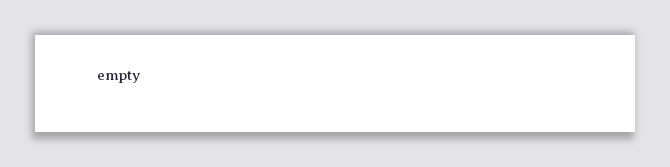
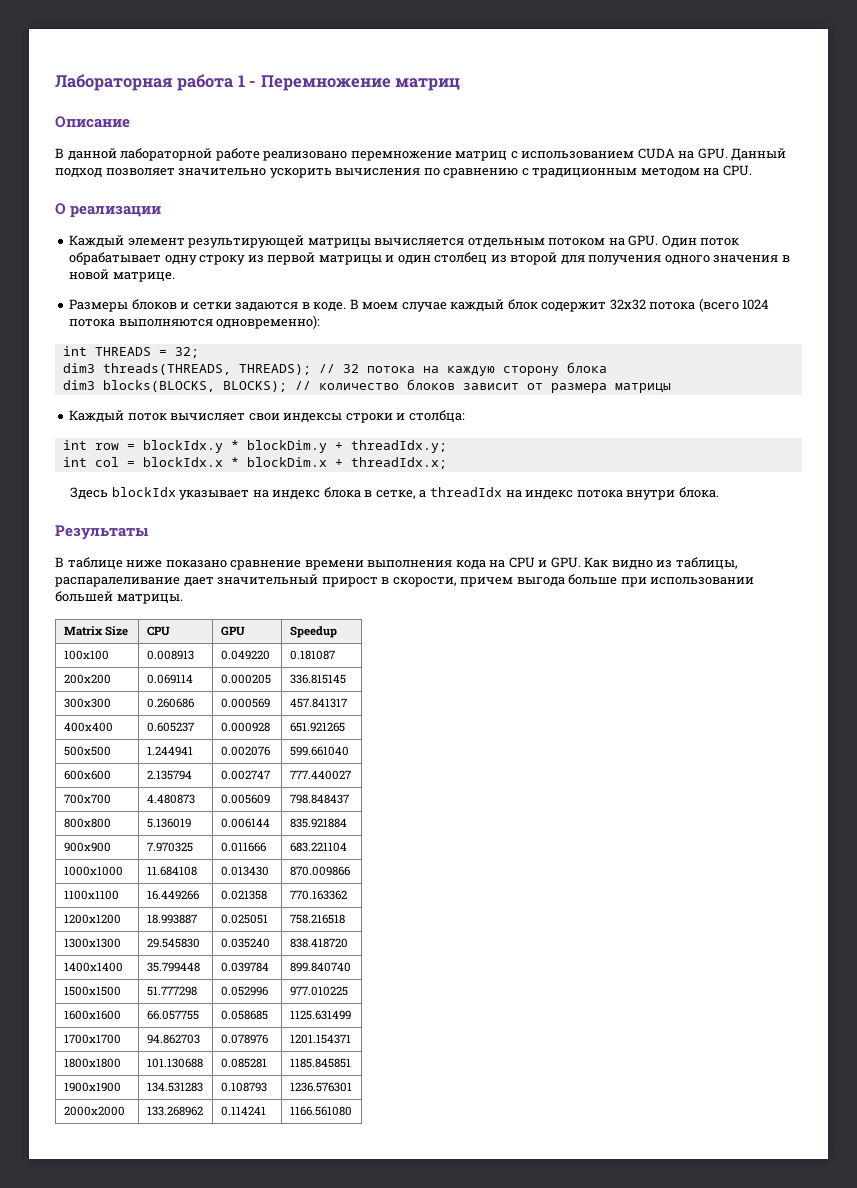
[97,71,140,83] empty -> [55,74,461,91] [55,116,130,128] [55,148,787,161] [55,165,752,178] [55,203,162,218] [69,235,740,248] [69,252,790,265] [69,269,175,282] [69,298,770,312] [69,315,321,329] [62,346,199,358] [62,362,607,376] [62,379,671,393] [69,410,465,423] [62,440,447,453] [62,457,447,469] [70,487,719,500] [55,525,149,540] [55,557,738,570] [55,574,755,587] [55,591,183,604] [63,626,128,636] [146,626,170,636] [220,626,245,636] [289,626,337,638] [63,650,109,660] [146,650,194,660] [220,650,270,660] [289,650,335,660] [63,674,111,684] [146,674,193,684] [220,674,271,684] [289,674,346,684] [63,698,111,708] [146,698,194,708] [220,698,270,708] [289,698,347,708] [63,722,113,732] [146,722,194,732] [220,722,270,732] [289,722,345,732] [63,746,111,756] [146,746,193,756] [220,746,270,756] [289,746,349,756] [63,770,111,780] [146,770,192,780] [220,770,270,780] [289,770,351,780] [63,794,111,804] [146,794,195,804] [220,794,270,804] [289,794,349,804] [63,818,111,828] [146,818,191,828] [220,818,270,828] [289,818,347,828] [63,842,111,852] [146,842,193,852] [220,842,266,852] [289,842,347,852] [63,866,123,876] [146,866,197,876] [220,866,269,876] [289,866,350,876] [63,890,119,900] [146,890,199,900] [220,890,267,900] [289,890,347,900] [63,914,121,924] [146,914,197,924] [220,914,268,924] [289,914,345,924] [63,938,121,948] [146,938,200,948] [220,938,270,948] [289,938,348,948] [63,962,123,972] [146,962,200,972] [220,962,269,972] [289,962,351,972] [63,986,121,996] [146,986,197,996] [220,986,268,996] [289,986,348,996] [63,1010,121,1020] [146,1010,199,1020] [220,1010,268,1020] [289,1010,351,1020] [63,1034,121,1044] [146,1034,200,1044] [220,1034,268,1044] [289,1034,351,1044] [63,1058,121,1068] [146,1058,203,1068] [220,1058,267,1068] [289,1058,351,1068] [63,1082,121,1092] [146,1082,203,1092] [220,1082,267,1092] [289,1082,352,1092] [63,1106,125,1116] [146,1106,203,1116] [220,1106,266,1116] [289,1106,352,1116] Лабораторная работа 1 - Перемножение матриц // Описание // В данной лабораторной работе реализовано перемножение матриц с использованием CUDA на GPU. Данный подход позволяет значительно ускорить вычисления по сравнению с традиционным методом на CPU. // О реализации // Каждый элемент результирующей матрицы вычисляется отдельным потоком на GPU. Один поток обрабатывает одну строку из первой матрицы и один столбец из второй для получения одного значения в новой матрице. // Размеры блоков и сетки задаются в коде. В моем случае каждый блок содержит 32x32 потока (всего 1024 потока выполняются одновременно): // int THREADS = 32; // dim3 threads(THREADS, THREADS); // 32 потока на каждую сторону блока // dim3 blocks(BLOCKS, BLOCKS); // количество блоков зависит от размера матрицы // Каждый поток вычисляет свои индексы строки и столбца: // int row = blockIdx.y * blockDim.y + threadIdx.y; // int col = blockIdx.x * blockDim.x + threadIdx.x; // Здесь blockIdx указывает на индекс блока в сетке, а threadIdx на индекс потока внутри блока. // Результаты // В таблице ниже показано сравнение времени выполнения кода на CPU и GPU. Как видно из таблицы, распаралеливание дает значительный прирост в скорости, причем выгода больше при использовании большей матрицы. // Matrix Size | CPU | GPU | Speedup // 100x100 | 0.008913 | 0.049220 | 0.181087 // 200x200 | 0.069114 | 0.000205 | 336.815145 // 300x300 | 0.260686 | 0.000569 | 457.841317 // 400x400 | 0.605237 | 0.000928 | 651.921265 // 500x500 | 1.244941 | 0.002076 | 599.661040 // 600x600 | 2.135794 | 0.002747 | 777.440027 // 700x700 | 4.480873 | 0.005609 | 798.848437 // 800x800 | 5.136019 | 0.006144 | 835.921884 // 900x900 | 7.970325 | 0.011666 | 683.221104 // 1000x1000 | 11.684108 | 0.013430 | 870.009866 // 1100x1100 | 16.449266 | 0.021358 | 770.163362 // 1200x1200 | 18.993887 | 0.025051 | 758.216518 // 1300x1300 | 29.545830 | 0.035240 | 838.418720 // 1400x1400 | 35.799448 | 0.039784 | 899.840740 // 1500x1500 | 51.777298 | 0.052996 | 977.010225 // 1600x1600 | 66.057755 | 0.058685 | 1125.631499 // 1700x1700 | 94.862703 | 0.078976 | 1201.154371 // 1800x1800 | 101.130688 | 0.085281 | 1185.845851 // 1900x1900 | 134.531283 | 0.108793 | 1236.576301 // 2000x2000 | 133.268962 | 0.114241 | 1166.561080

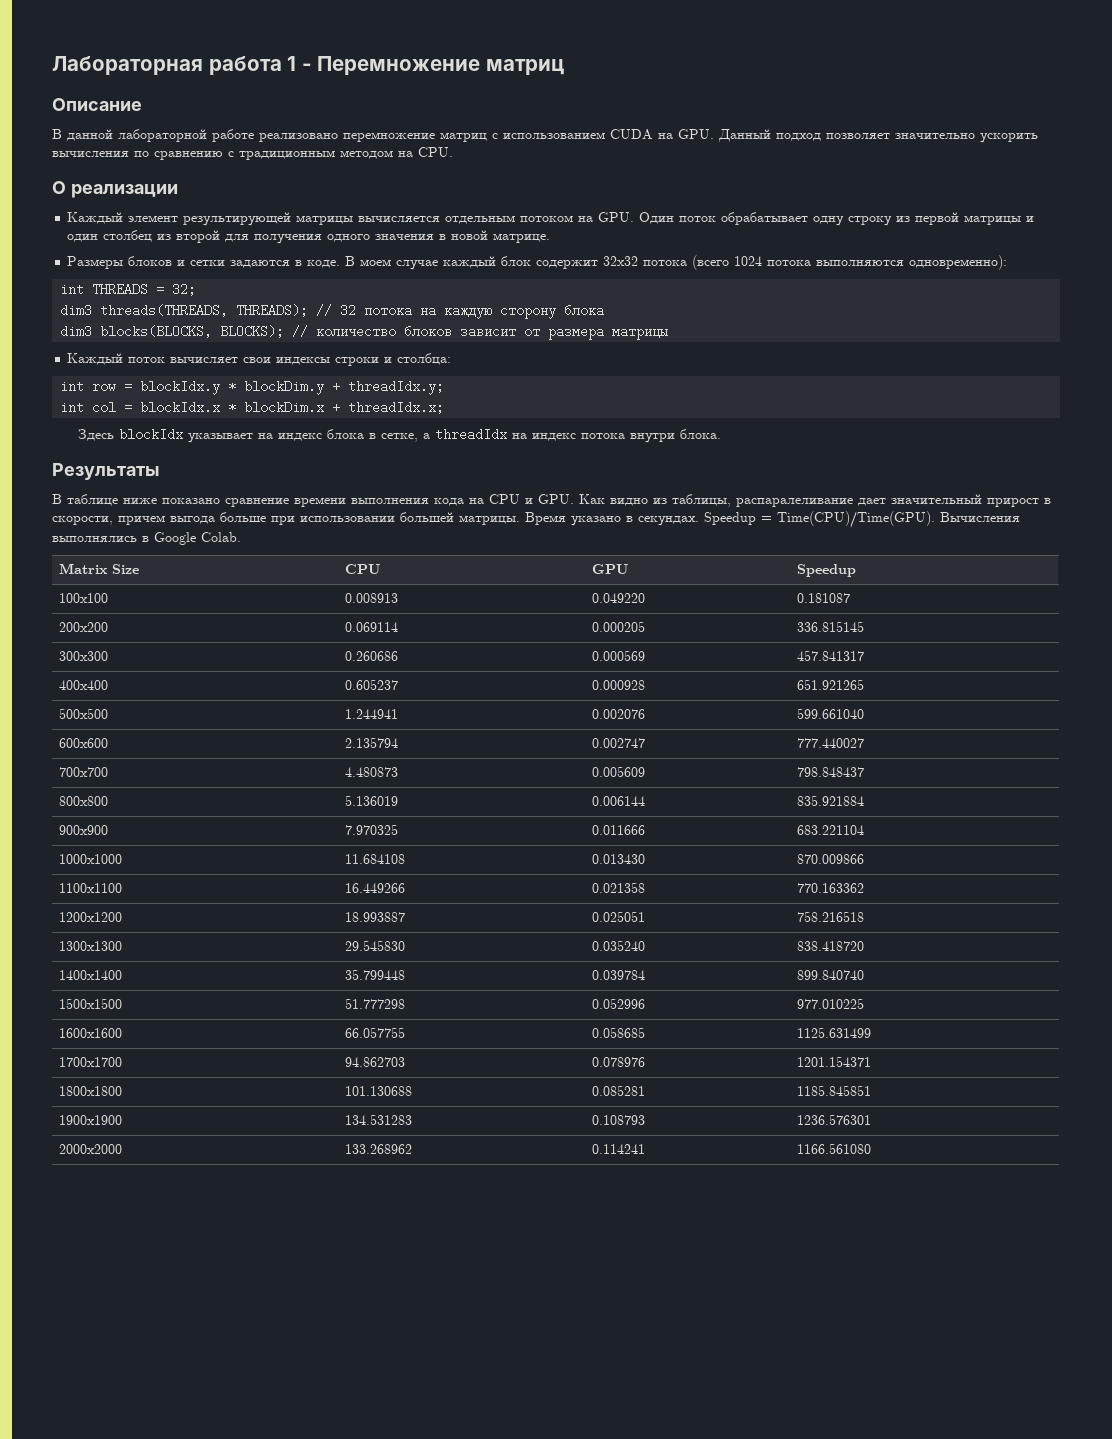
(183, 599) none -> [525,511,1020,528] [52,532,241,545] Время указано в секундах. Speedup = Time(CPU)/Time(GPU). Вычисления выполнялись в Google Colab.

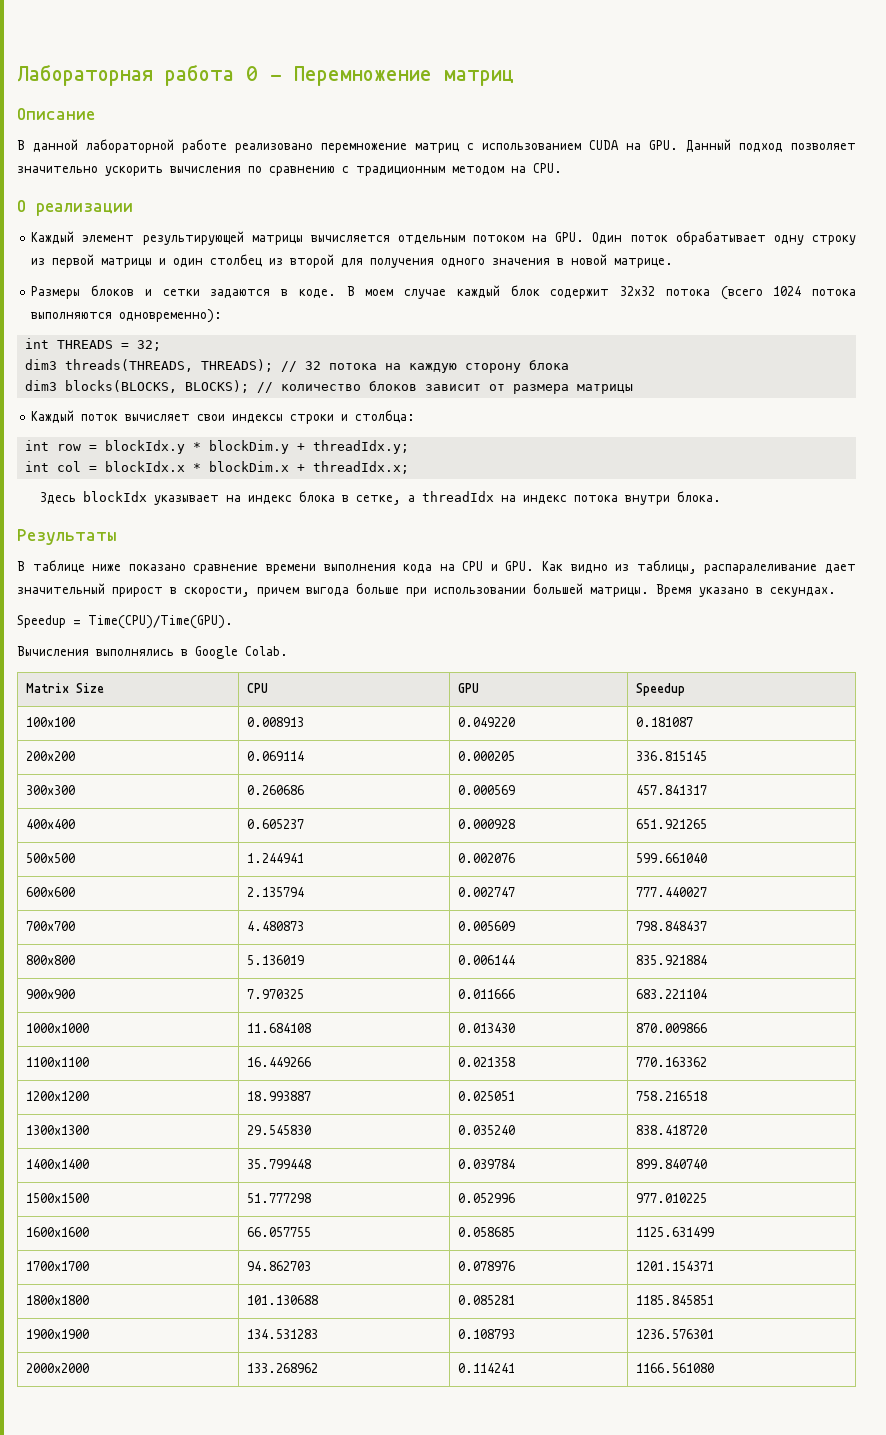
[287,56,297,71] 1 -> [246,66,258,81] 0
(699, 521) none -> (836, 592) //
(935, 519) none -> (233, 622) //

